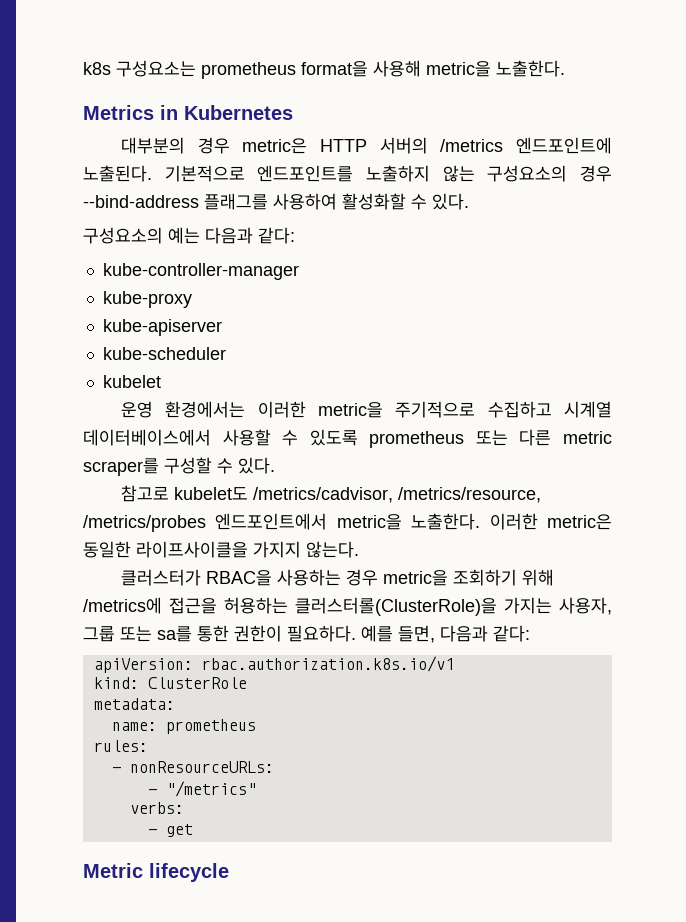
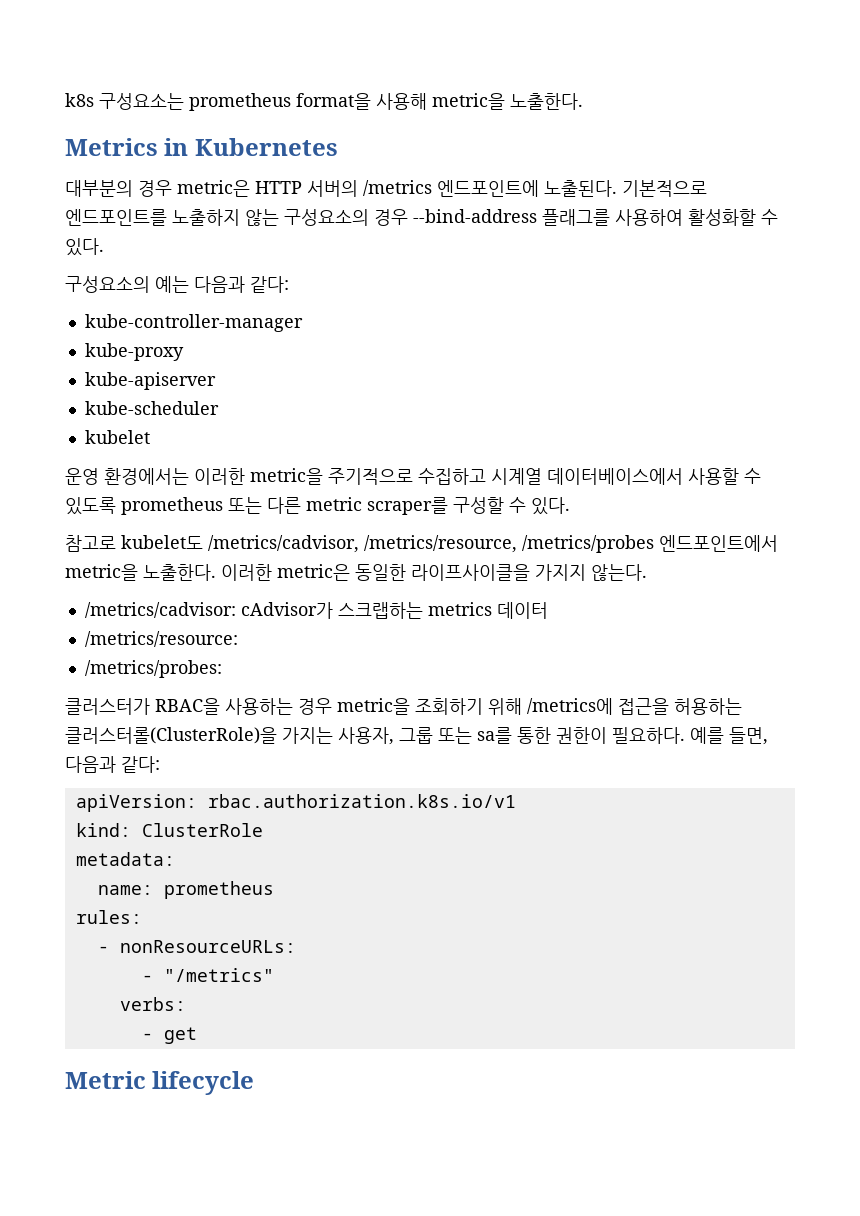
(359, 549) none -> [84,602,548,619] [84,631,238,647] [84,660,222,678] // /metrics/cadvisor: cAdvisor가 스크랩하는 metrics 데이터 // /metrics/resource: // /metrics/probes:

